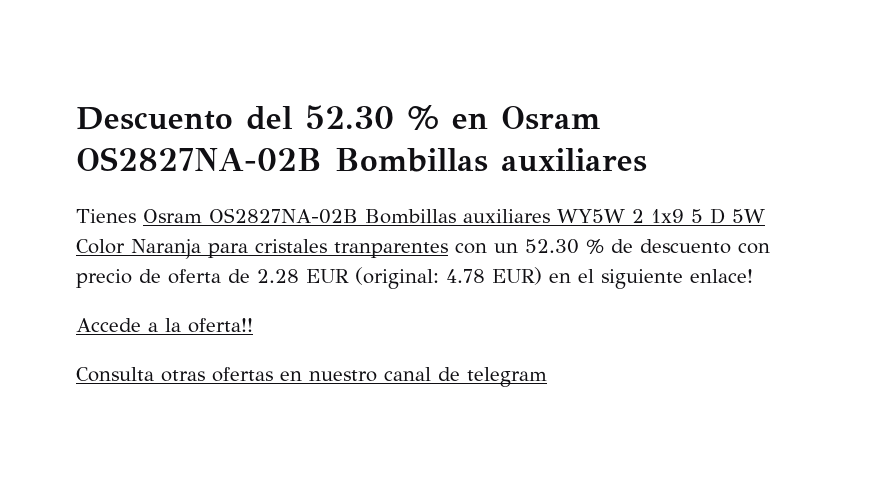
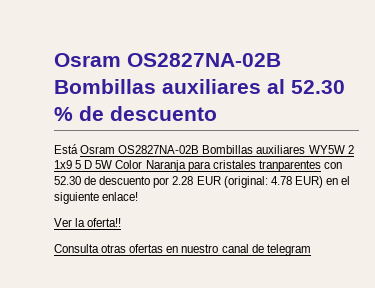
[76,105,601,130] [76,147,647,172] [76,209,136,223] Descuento del 52.30 % en Osram OS2827NA-02B Bombillas auxiliares // Tienes -> [54,53,281,67] [54,79,345,94] [54,106,217,121] [54,144,78,154] Osram OS2827NA-02B Bombillas auxiliares al 52.30 % de descuento // Está
[494,239,770,254] [76,269,250,288] un 52.30 % de descuento con precio de oferta de -> [54,176,170,188] 52.30 de descuento por
[76,318,158,332] Accede a -> [54,218,72,227] Ver

